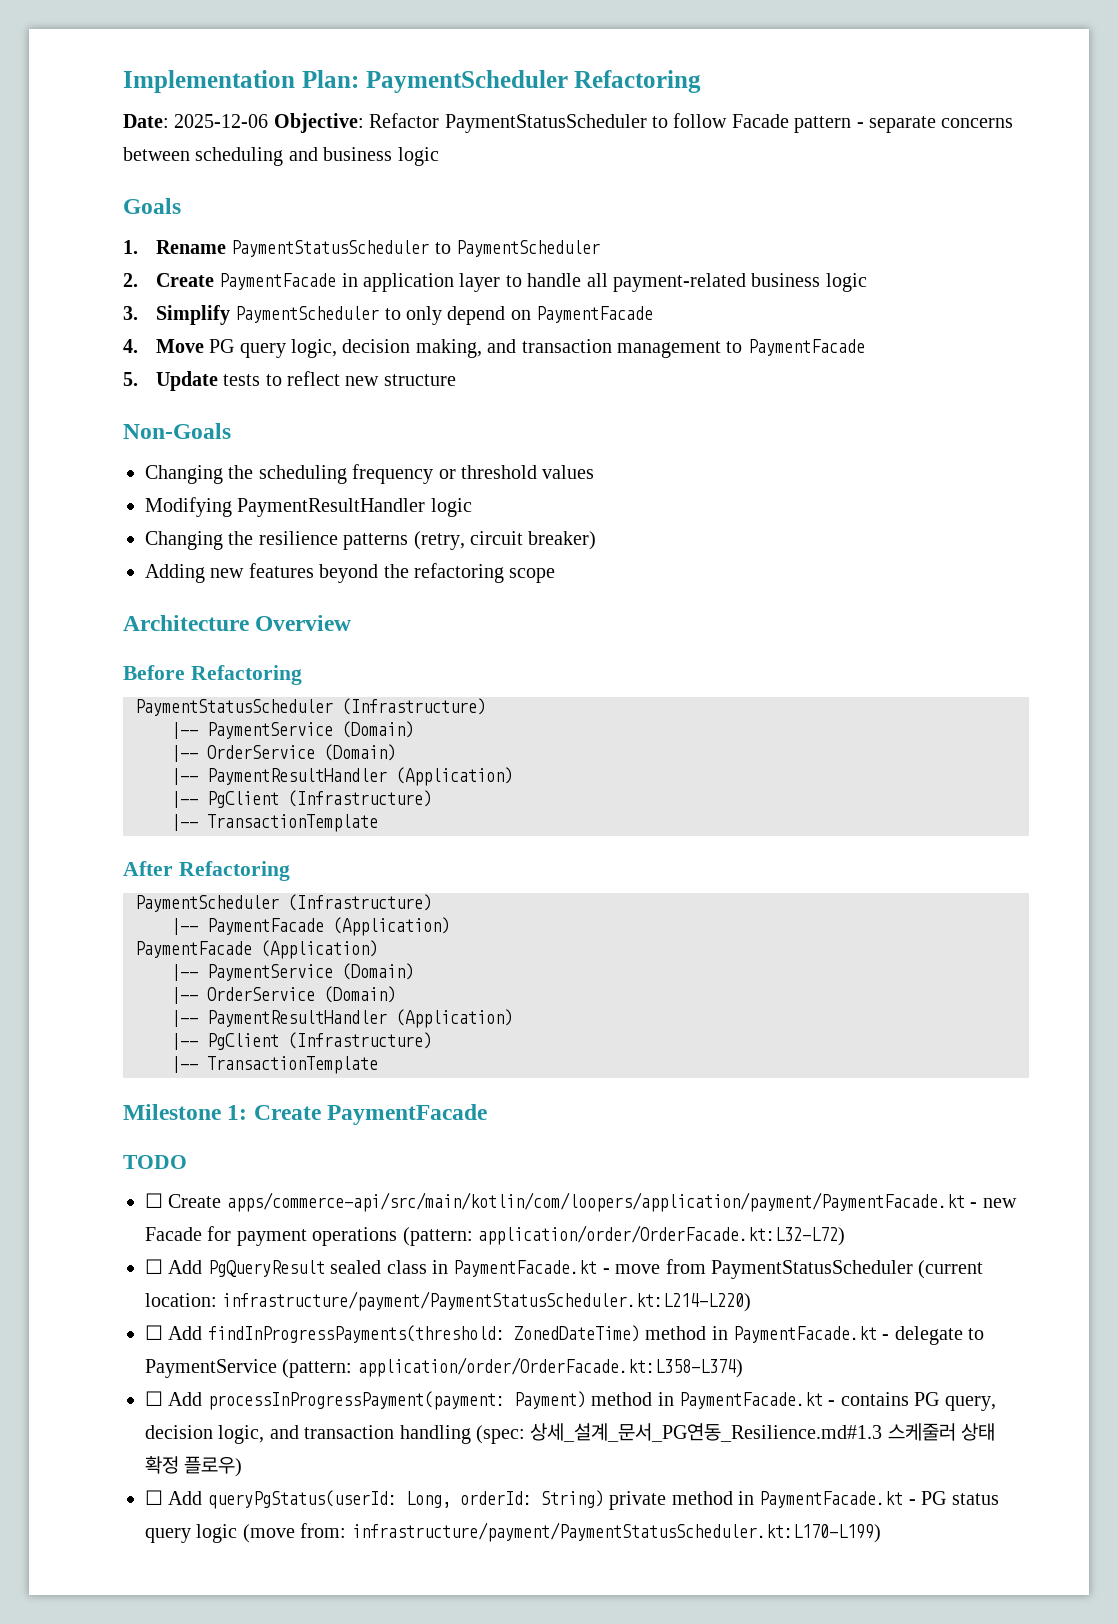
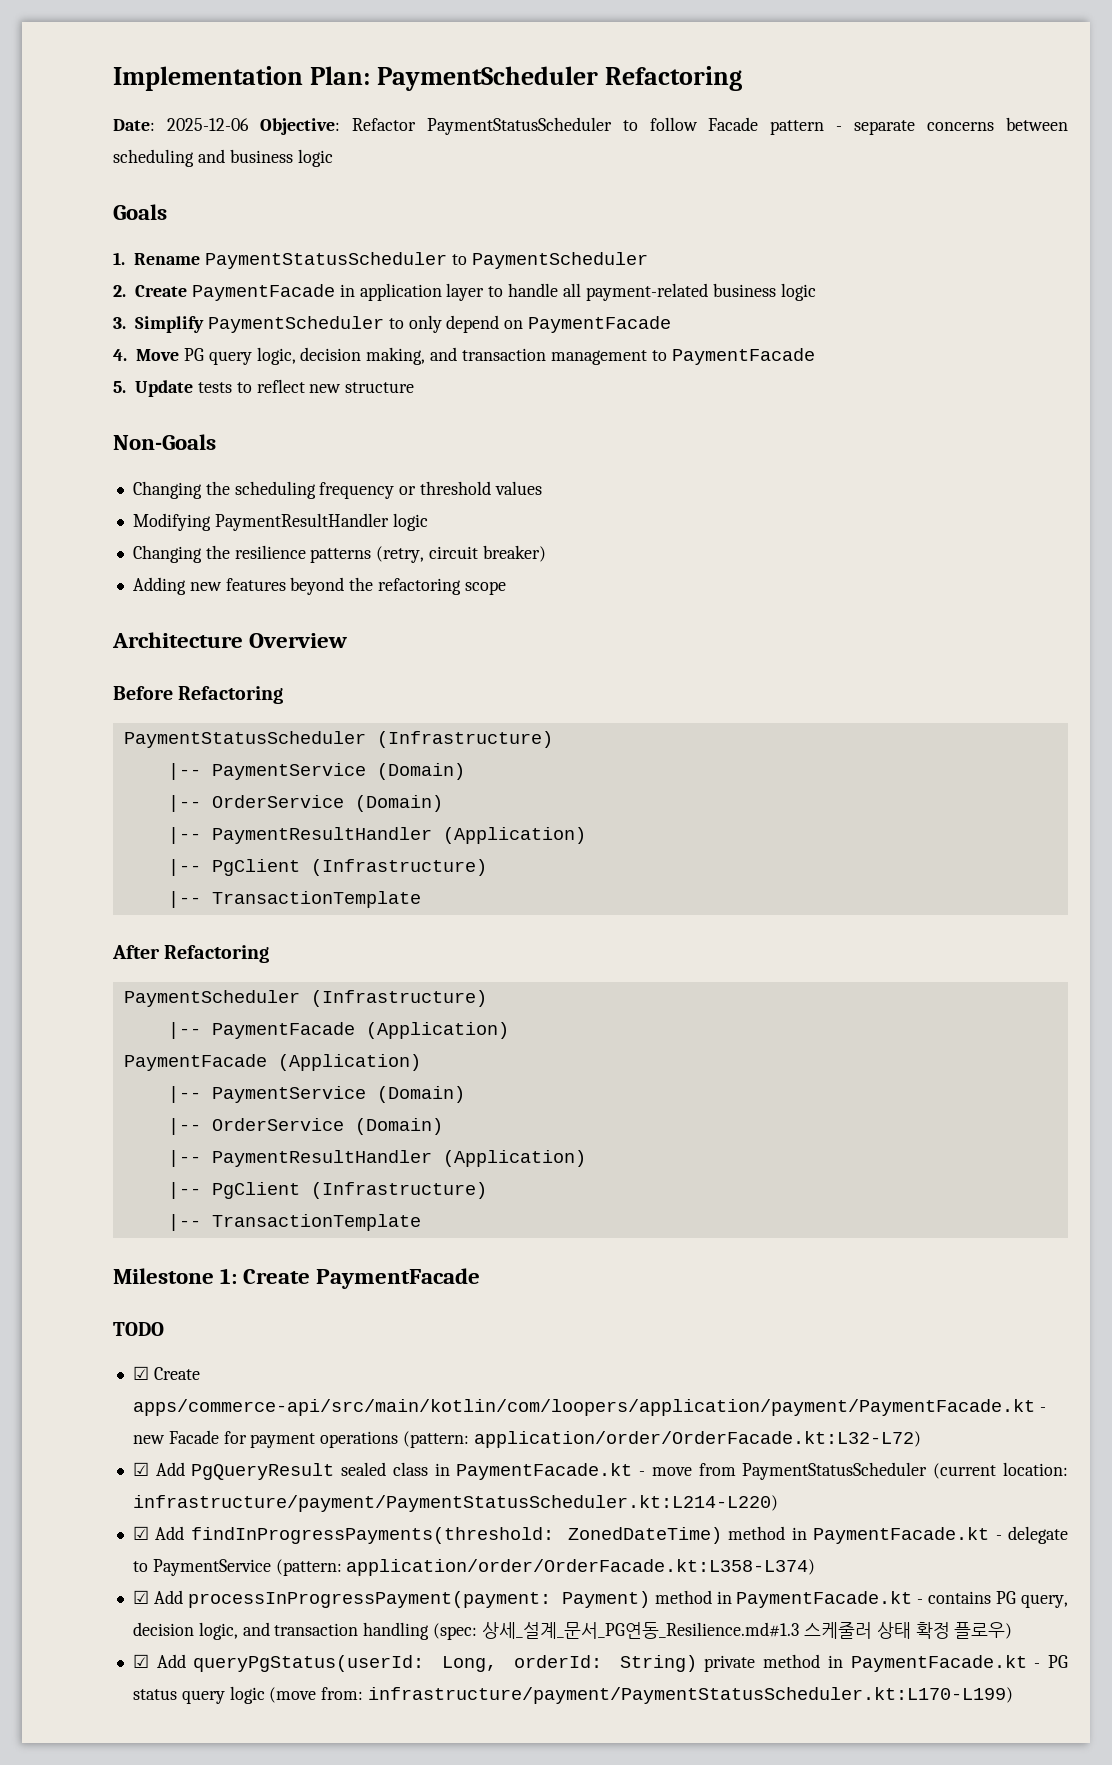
[145,1193,163,1208] ☐ -> [132,1366,149,1380] ☑
[145,1259,163,1274] ☐ -> [132,1462,149,1476] ☑
[145,1325,163,1340] ☐ -> [132,1526,149,1540] ☑
[145,1391,163,1406] ☐ -> [132,1590,149,1604] ☑
[145,1490,163,1505] ☐ -> [132,1654,149,1668] ☑

